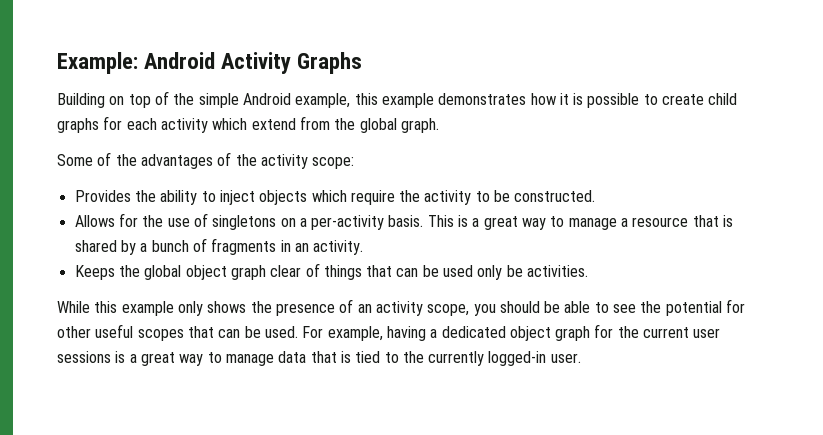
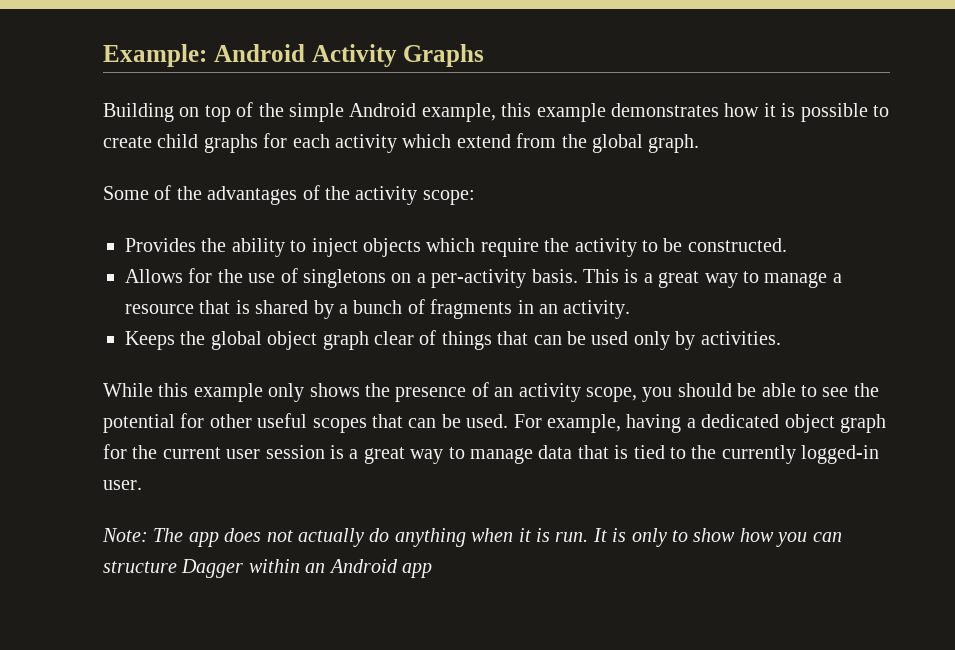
[506,265,523,277] be -> [675,331,696,350] by
[57,351,111,363] sessions -> [265,445,325,459] session
(581, 358) none -> [102,528,842,547] [103,559,432,578] // Note: The app does not actually do anything when it is run. It is only to show how you can structure Dagger within an Android app

